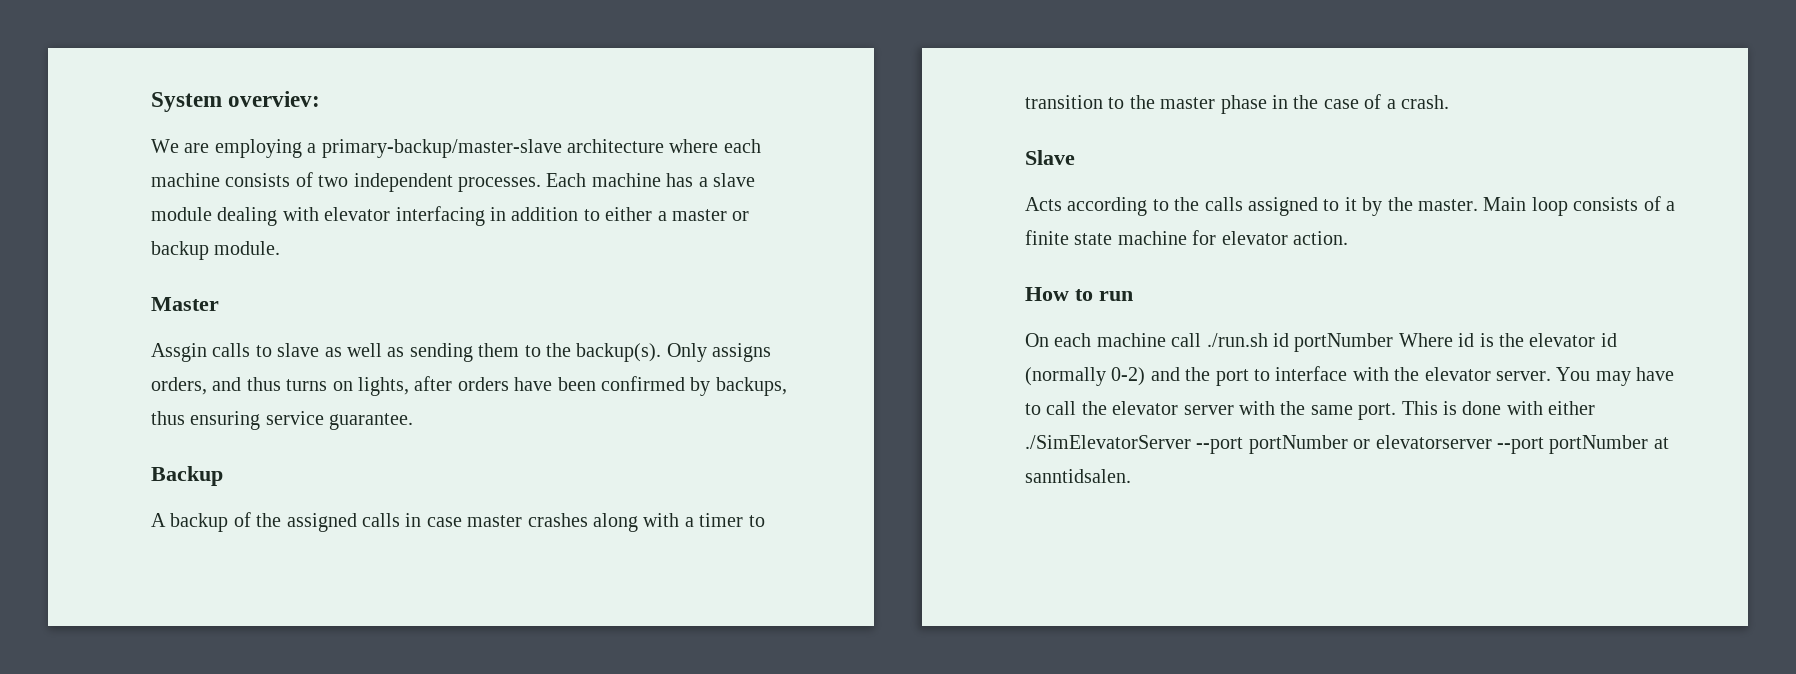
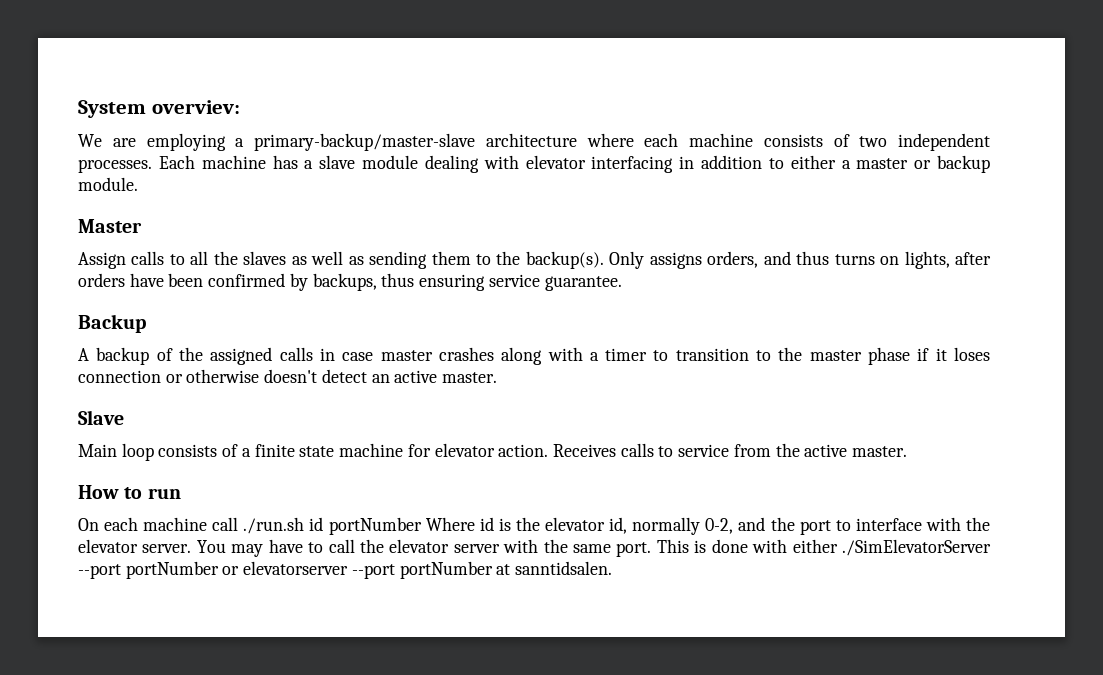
[151,343,320,362] Assgin calls to slave -> [78,251,287,269] Assign calls to all the slaves
[1272,94,1449,109] [1025,150,1075,165] [1025,197,1478,216] in the case of a crash. // Slave // Acts according to the calls assigned to it by the master. -> [917,347,991,361] [78,369,498,383] [78,410,124,425] if it loses connection or otherwise doesn't detect an active master. // Slave //
(1348, 238) none -> [552,443,908,457] Receives calls to service from the active master.
[1600,333,1617,347] [1025,367,1146,386] id (normally 0-2) -> [609,517,734,535] id, normally 0-2,

